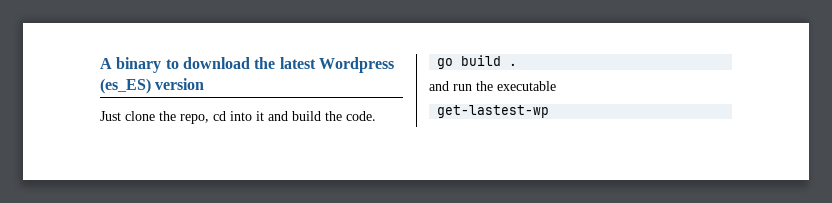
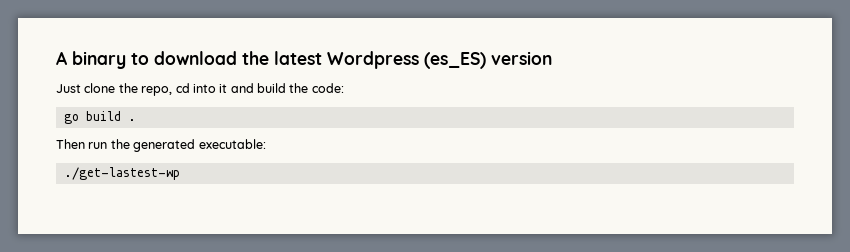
[346,111,376,121] code. -> [311,83,344,93] code:
[429,81,449,91] and -> [56,139,85,149] Then
[497,81,556,91] [437,105,550,118] executable // get-lastest-wp -> [133,139,266,152] [63,167,180,180] generated executable: // ./get-lastest-wp

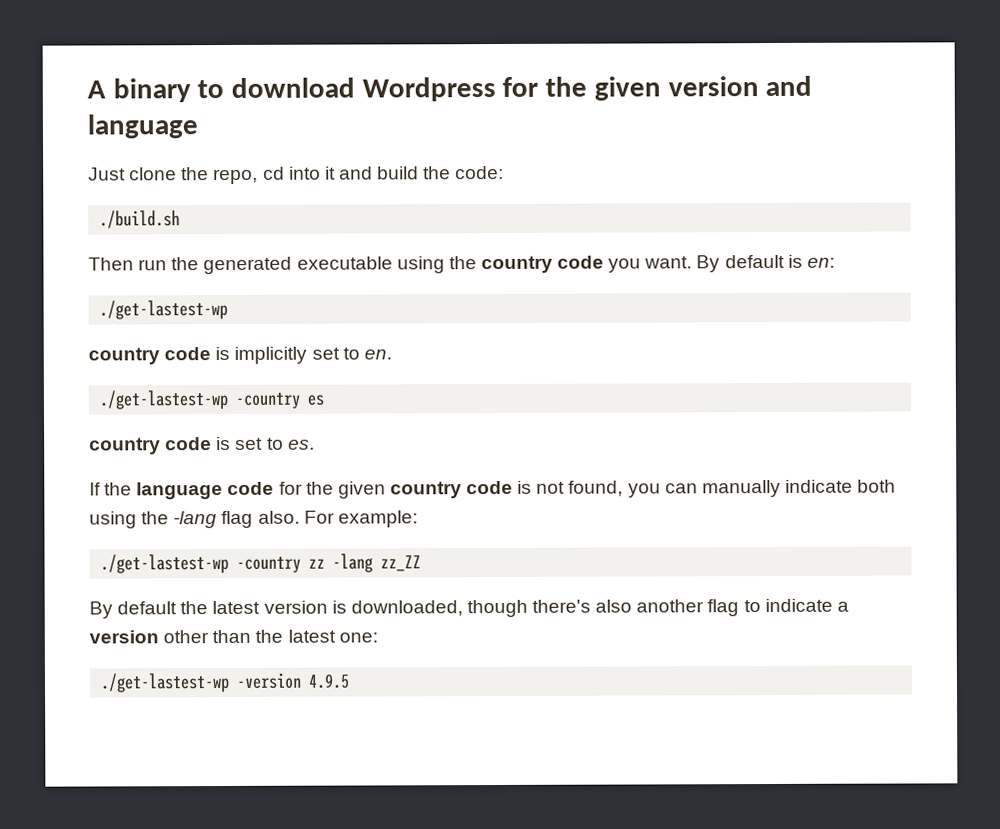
[242,51,552,69] the latest Wordpress (es_ES) version -> [361,75,813,102] [87,114,198,139] Wordpress for the given version and language
[63,111,136,124] go build . -> [99,210,181,229] ./build.sh
[198,139,266,149] [63,167,180,180] executable: // ./get-lastest-wp -> [296,254,835,274] [99,299,229,320] [88,346,392,365] [99,389,325,410] [89,436,315,455] [89,479,897,500] [89,510,418,529] [100,553,422,574] [89,598,849,619] [89,629,378,644] [100,672,351,693] executable using the country code you want. By default is en: // ./get-lastest-wp // country code is implicitly set to en. // ./get-lastest-wp -country es // country code is set to es. // If the language code for the given country code is not found, you can manually indicate both using the -lang flag also. For example: // ./get-lastest-wp -country zz -lang zz_ZZ // By default the latest version is downloaded, though there's also another flag to indicate a version other than the latest one: // ./get-lastest-wp -version 4.9.5

